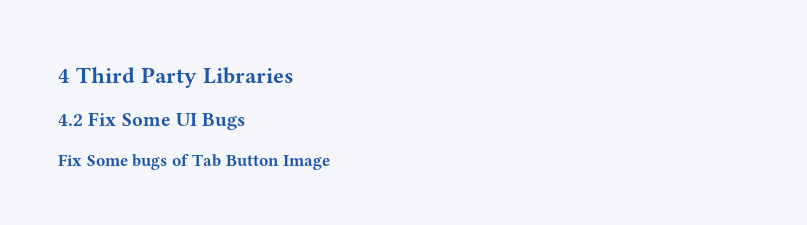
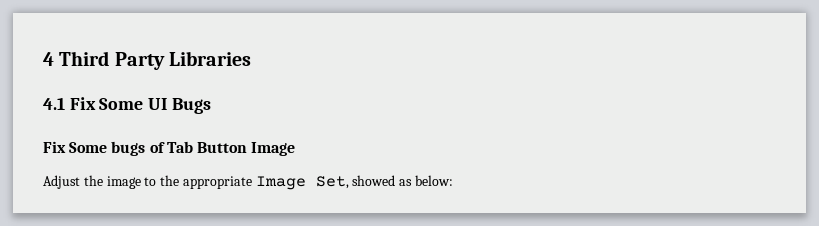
[58,114,83,126] 4.2 -> [43,97,65,110] 4.1
(330, 162) none -> [43,175,454,190] // Adjust the image to the appropriate Image Set, showed as below:

